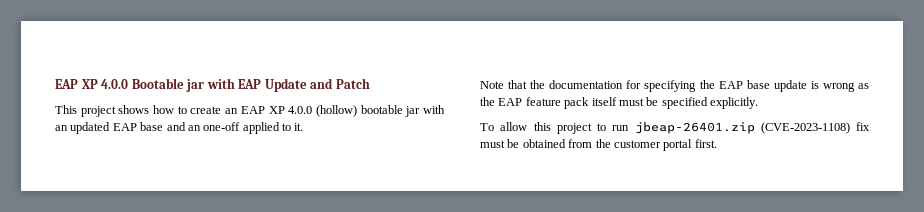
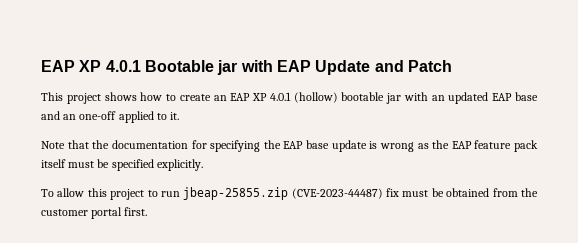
[55,79,129,89] EAP XP 4.0.0 -> [41,60,141,72] EAP XP 4.0.1
[288,106,313,114] 4.0.0 -> [269,92,291,101] 4.0.1
[634,121,850,134] jbeap-26401.zip (CVE-2023-1108) -> [183,187,383,200] jbeap-25855.zip (CVE-2023-44487)

